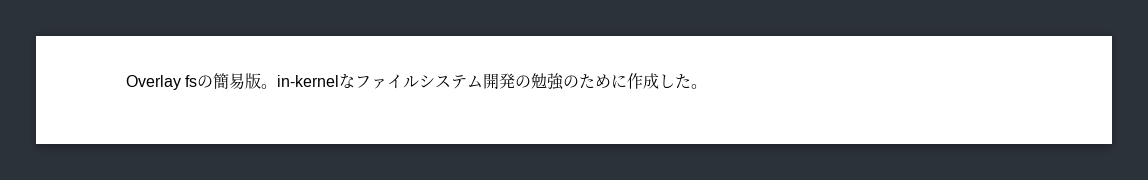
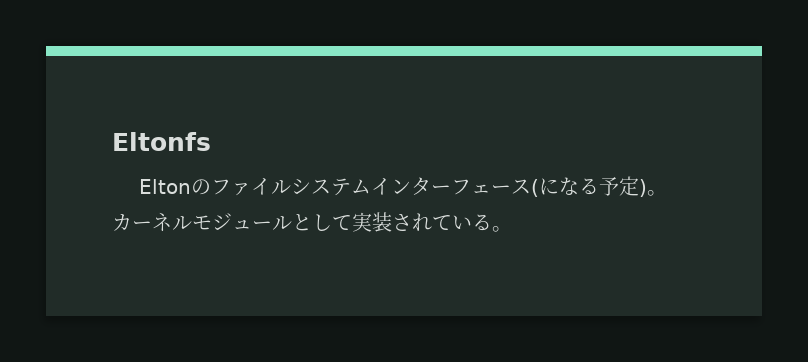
[125,73,692,90] Overlay fsの簡易版。in-kernelなファイルシステム開発の勉強のために作成した -> [112,132,211,151] [139,176,668,197] [112,212,492,232] Eltonfs // Eltonのファイルシステムインターフェース(になる予定)。カーネルモジュールとして実装されている

